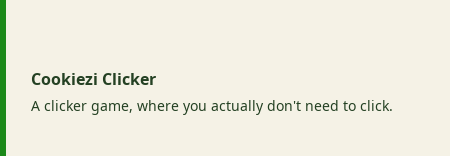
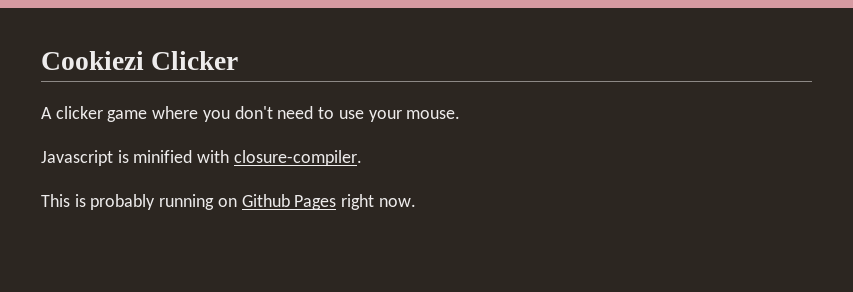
[91,103,133,115] game, -> [107,110,148,122] game
[211,100,264,115] actually -> (230, 116) none
[360,100,393,111] click. -> [338,110,461,122] [41,150,362,166] [41,194,416,210] use your mouse. // Javascript is minified with closure-compiler. // This is probably running on Github Pages right now.

